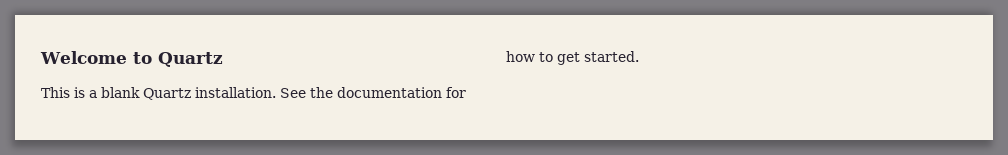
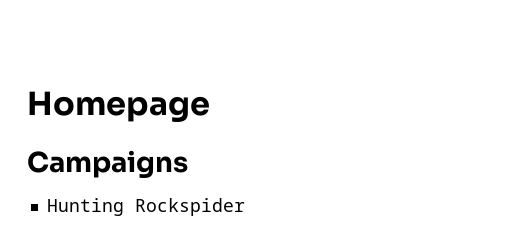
[40,51,223,67] [41,87,466,100] [506,51,639,65] Welcome to Quartz // This is a blank Quartz installation. See the documentation for how to get started. -> [27,91,210,122] [27,150,188,178] [46,198,245,216] Homepage // Campaigns // Hunting Rockspider

